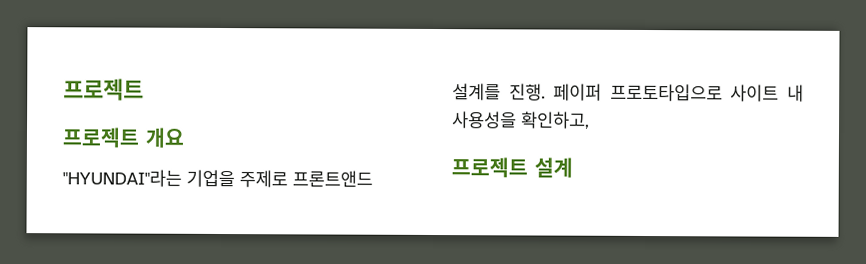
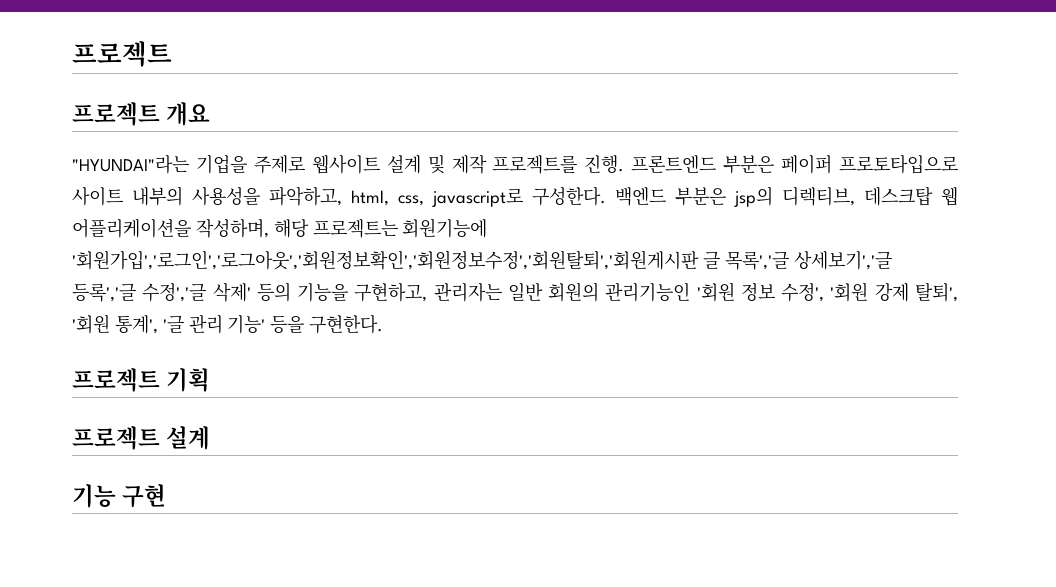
[292,170,373,188] [452,83,804,102] [452,111,590,129] 프론트앤드 설계를 진행. 페이퍼 프로토타입으로 사이트 내 사용성을 확인하고, -> [311,154,958,174] [72,186,958,207] [72,218,488,238] [72,250,892,270] [72,282,958,302] [72,314,384,334] [72,368,211,392] 웹사이트 설계 및 제작 프로젝트를 진행. 프론트엔드 부분은 페이퍼 프로토타입으로 사이트 내부의 사용성을 파악하고, html, css, javascript로 구성한다. 백엔드 부분은 jsp의 디렉티브, 데스크탑 웹 어플리케이션을 작성하며, 해당 프로젝트는 회원기능에 '회원가입','로그인','로그아웃','회원정보확인','회원정보수정','회원탈퇴','회원게시판 글 목록','글 상세보기','글 등록','글 수정','글 삭제' 등의 기능을 구현하고, 관리자는 일반 회원의 관리기능인 '회원 정보 수정', '회원 강제 탈퇴', '회원 통계', '글 관리 기능' 등을 구현한다. // 프로젝트 기획
(573, 167) none -> [72,484,167,508] // 기능 구현

